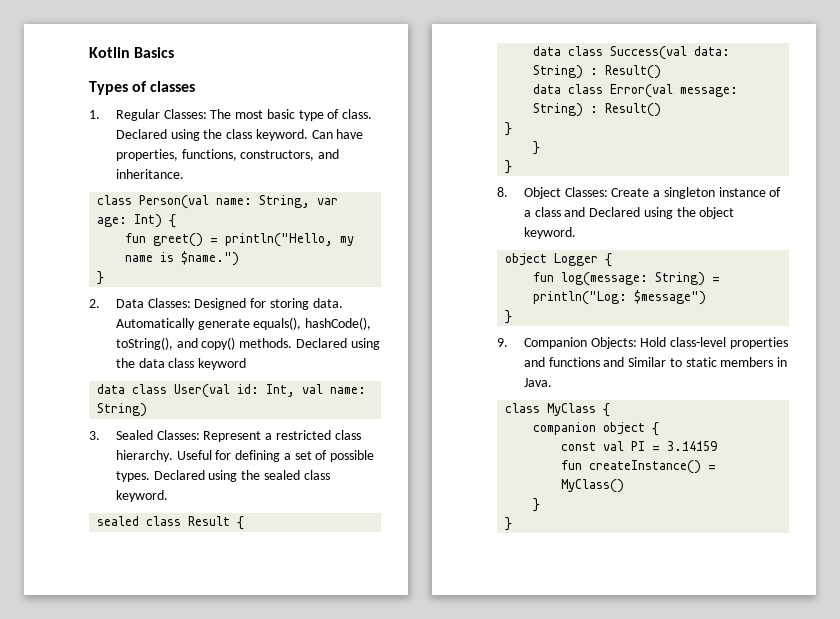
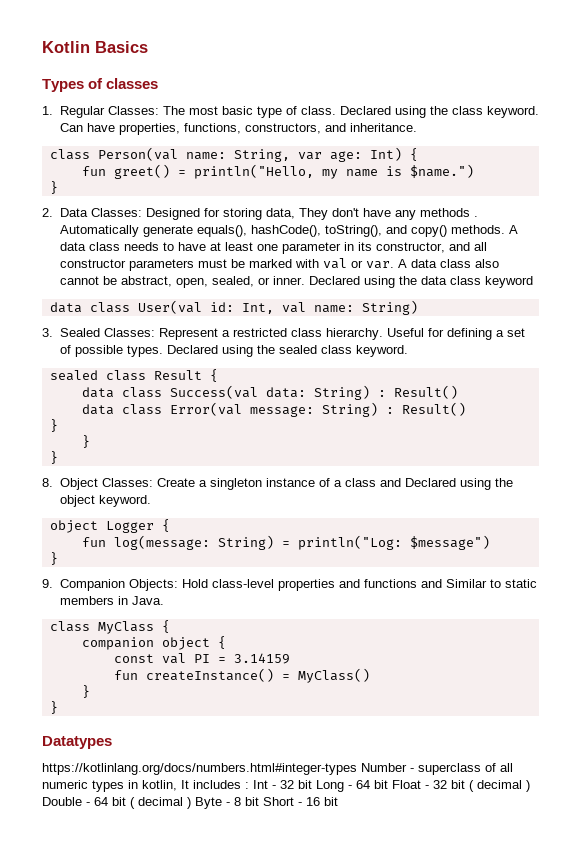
[312,298,343,308] data. -> [265,208,478,220] data, They don't have any methods .
(293, 343) none -> [508,225,518,234] [59,242,487,254] [59,258,499,271] [59,276,305,288] A data class needs to have at least one parameter in its constructor, and all constructor parameters must be marked with val or var. A data class also cannot be abstract, open, sealed, or inner.
(513, 524) none -> [42,736,112,749] [42,763,513,775] [42,780,530,792] [42,797,338,809] // Datatypes // https://kotlinlang.org/docs/numbers.html#integer-types Number - superclass of all numeric types in kotlin, It includes : Int - 32 bit Long - 64 bit Float - 32 bit ( decimal ) Double - 64 bit ( decimal ) Byte - 8 bit Short - 16 bit

